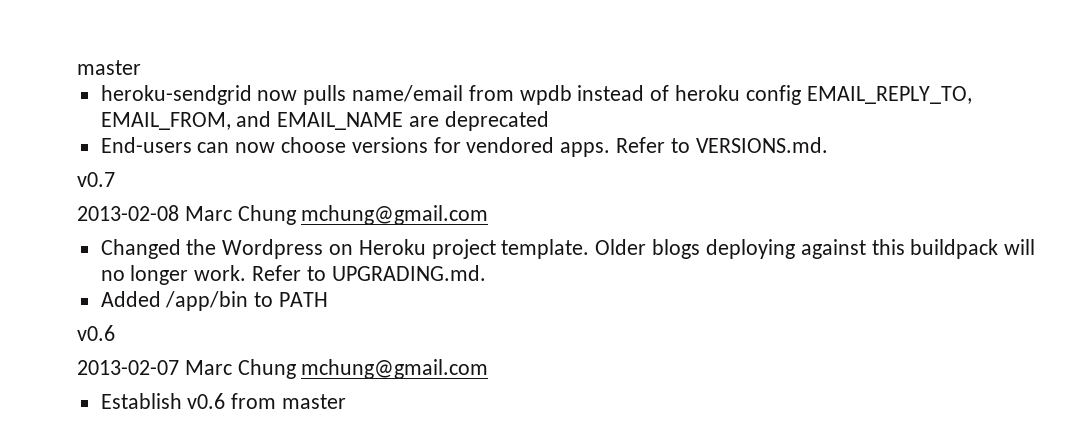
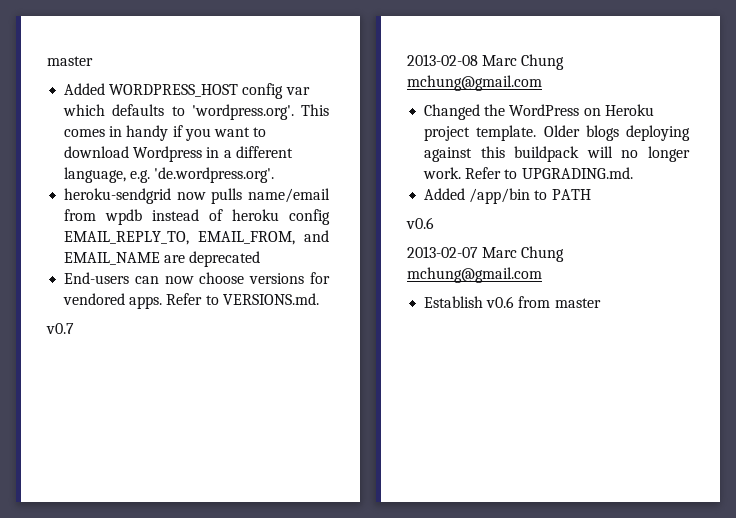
[77,60,141,75] master -> [47,56,93,66] [64,83,310,99] [63,104,329,120] [64,125,267,141] [64,146,293,162] [64,167,275,183] master // Added WORDPRESS_HOST config var which defaults to 'wordpress.org'. This comes in handy if you want to download Wordpress in a different language, e.g. 'de.wordpress.org'.
[222,239,324,259] Wordpress -> [509,104,580,116] WordPress

